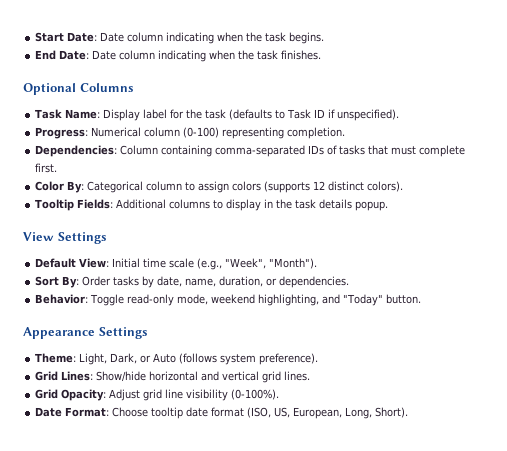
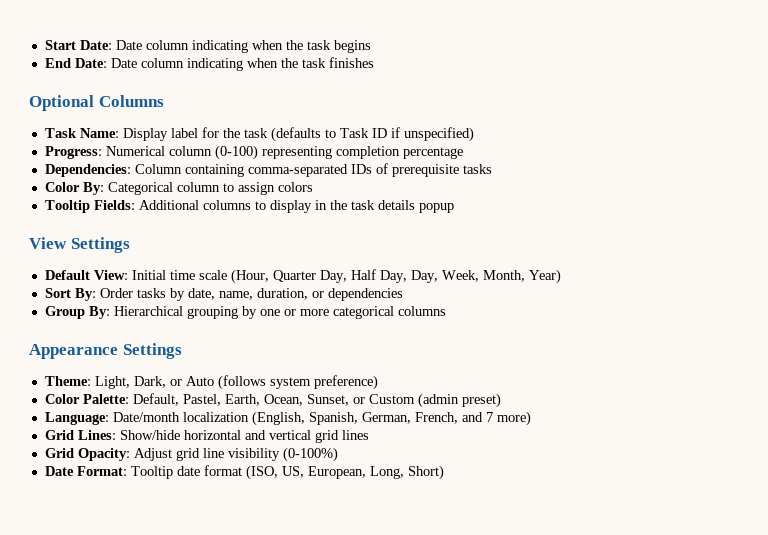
[289,32,325,44] begins. -> [333,40,371,53] begins
[281,50,322,60] finishes. -> [328,57,374,68] finishes
[337,109,400,121] unspecified). -> [403,127,474,142] unspecified)
[287,127,346,139] completion. -> [335,146,463,159] completion percentage
[339,145,466,157] [35,163,58,173] tasks that must complete first. -> [391,164,492,177] prerequisite tasks
[264,181,404,193] (supports 12 distinct colors). -> (313, 187) none
[355,201,389,211] popup. -> [418,203,454,213] popup
[197,258,318,270] (e.g., "Week", "Month"). -> [230,269,561,284] (Hour, Quarter Day, Half Day, Day, Week, Month, Year)
[279,276,350,288] [35,294,422,306] dependencies. // Behavior: Toggle read-only mode, weekend highlighting, and "Today" button. -> [327,288,403,301] [44,306,446,319] dependencies // Group By: Hierarchical grouping by one or more categorical columns
[259,353,319,365] preference). -> [313,375,378,390] [44,393,501,408] [44,411,531,426] preference) // Color Palette: Default, Pastel, Earth, Ocean, Sunset, or Custom (admin preset) // Language: Date/month localization (English, Spanish, German, French, and 7 more)
[284,371,311,381] lines. -> [341,430,369,440] lines
[231,389,280,400] (0-100%). -> [282,447,338,462] (0-100%)
[112,407,184,419] Choose tooltip -> [130,466,173,479] Tooltip
[375,407,409,418] Short). -> [407,465,444,480] Short)

